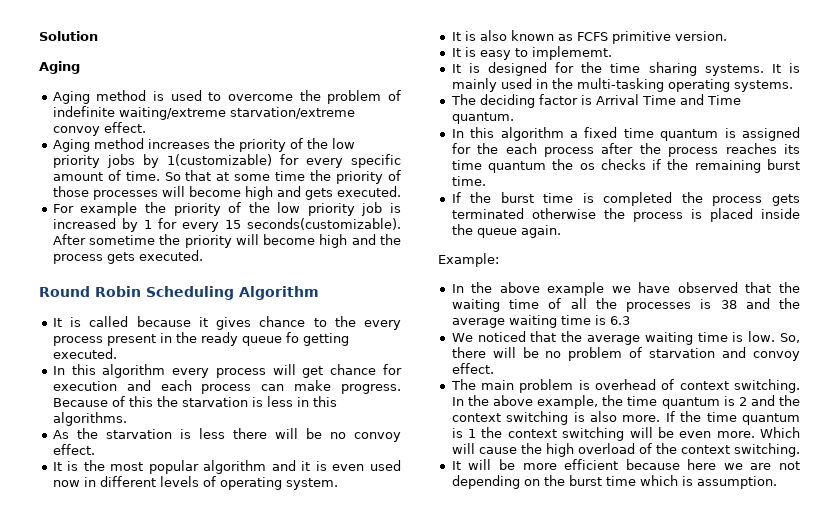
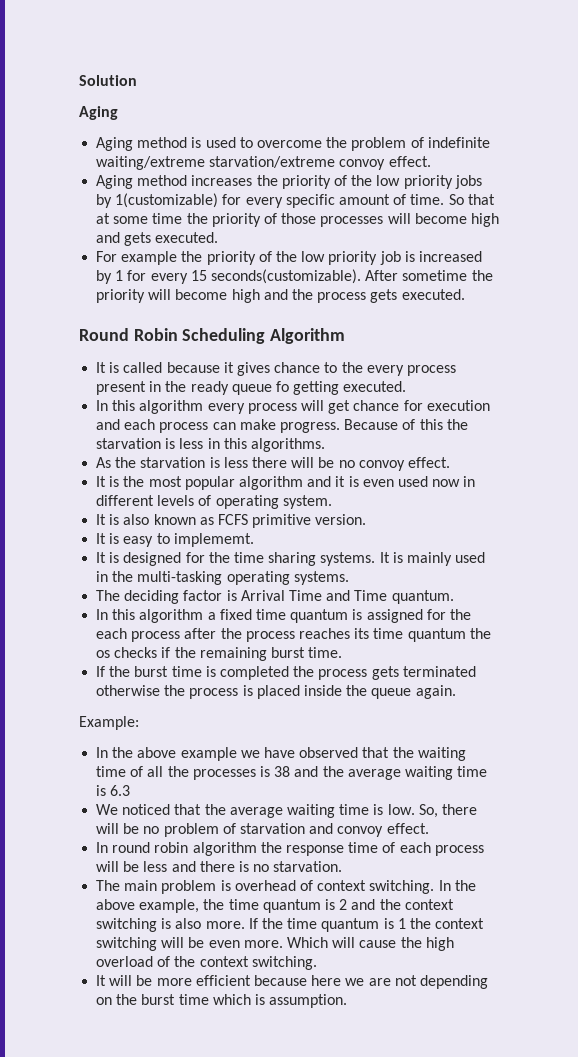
(494, 368) none -> [96,842,484,856] [96,861,343,872] // In round robin algorithm the response time of each process will be less and there is no starvation.

